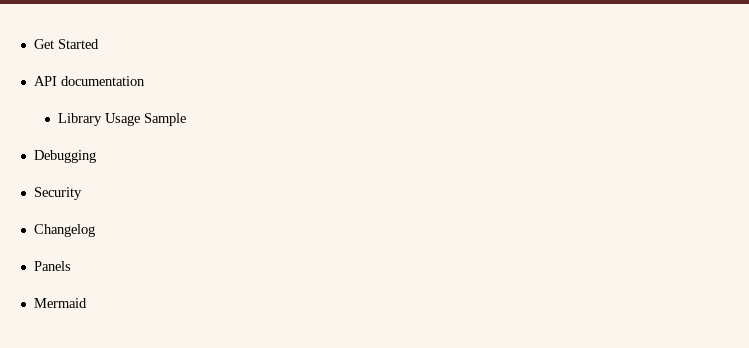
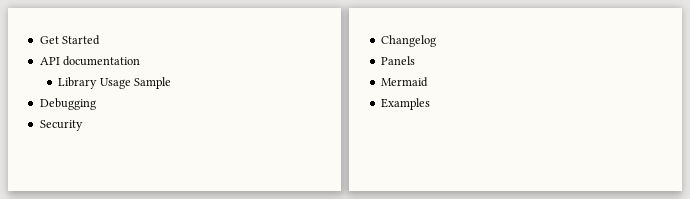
(87, 303) none -> [380,98,430,110] // Examples

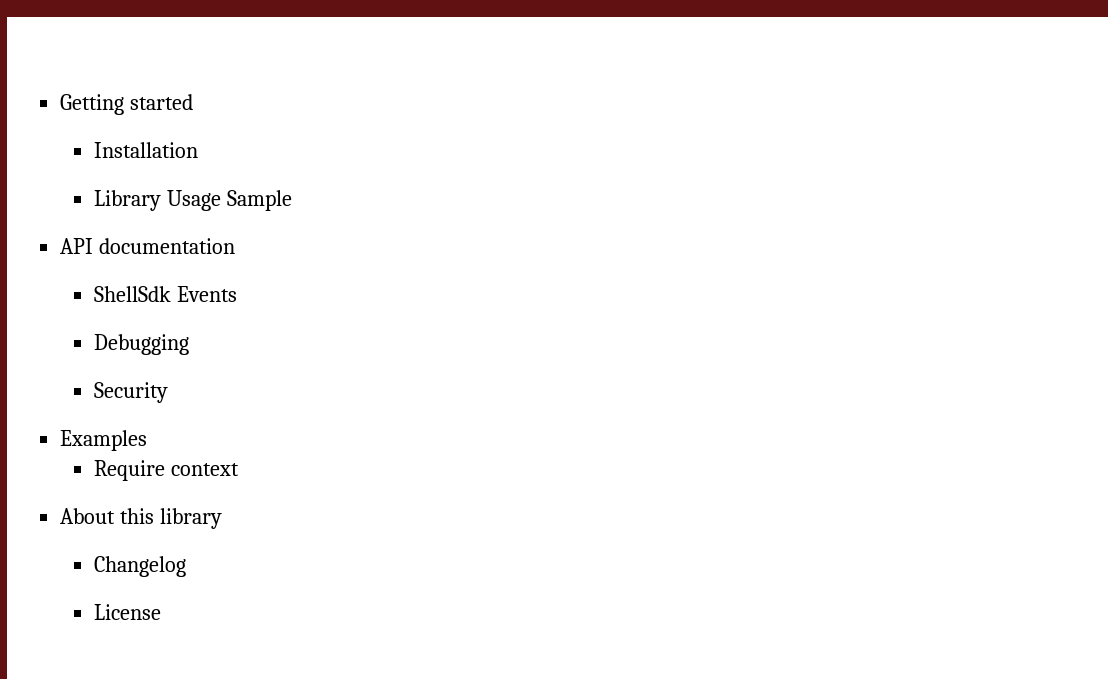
[39,35,101,45] [39,56,141,66] Get Started // API documentation -> [60,94,194,115] [94,142,199,158] Getting started // Installation
[39,98,96,110] [39,120,83,131] [380,35,436,47] [380,56,415,65] [380,77,428,87] [380,98,430,110] Debugging // Security // Changelog // Panels // Mermaid // Examples -> [60,238,236,254] [94,286,238,302] [94,334,190,355] [94,382,169,403] [60,430,148,451] [94,460,240,481] [60,508,223,529] [94,556,187,577] [94,604,162,620] API documentation // ShellSdk Events // Debugging // Security // Examples // Require context // About this library // Changelog // License

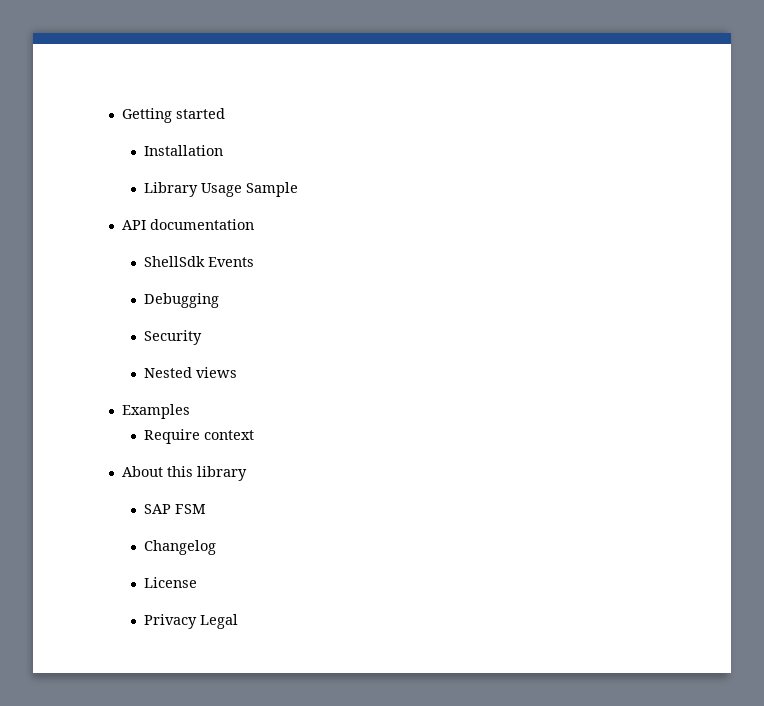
(169, 392) none -> [143,367,237,378] // Nested views
(223, 518) none -> [143,504,206,514] // SAP FSM
(162, 612) none -> [143,614,238,629] // Privacy Legal

